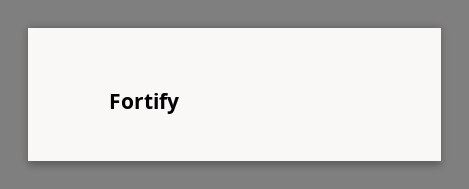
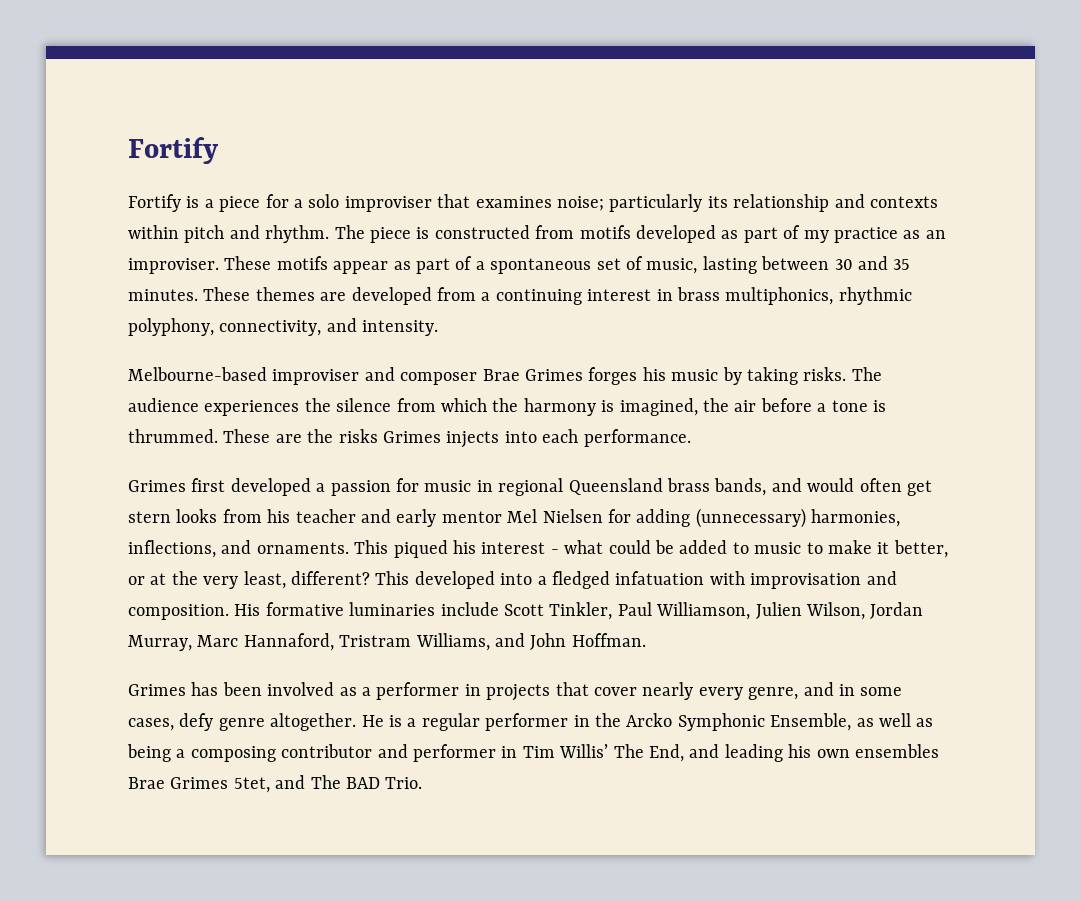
[109,93,179,114] Fortify -> [128,137,219,164] [128,194,938,212] [128,225,946,243] [128,256,911,274] [128,287,912,305] [128,318,439,336] [128,367,882,385] [128,398,886,416] [128,429,691,448] [128,478,932,496] [128,508,901,528] [128,540,948,558] [128,571,897,589] [128,602,924,620] [128,633,646,651] [128,682,903,701] [128,713,934,731] [127,744,939,762] [128,775,423,793] Fortify // Fortify is a piece for a solo improviser that examines noise; particularly its relationship and contexts within pitch and rhythm. The piece is constructed from motifs developed as part of my practice as an improviser. These motifs appear as part of a spontaneous set of music, lasting between 30 and 35 minutes. These themes are developed from a continuing interest in brass multiphonics, rhythmic polyphony, connectivity, and intensity. // Melbourne-based improviser and composer Brae Grimes forges his music by taking risks. The audience experiences the silence from which the harmony is imagined, the air before a tone is thrummed. These are the risks Grimes injects into each performance. // Grimes first developed a passion for music in regional Queensland brass bands, and would often get stern looks from his teacher and early mentor Mel Nielsen for adding (unnecessary) harmonies, inflections, and ornaments. This piqued his interest - what could be added to music to make it better, or at the very least, different? This developed into a fledged infatuation with improvisation and composition. His formative luminaries include Scott Tinkler, Paul Williamson, Julien Wilson, Jordan Murray, Marc Hannaford, Tristram Williams, and John Hoffman. // Grimes has been involved as a performer in projects that cover nearly every genre, and in some cases, defy genre altogether. He is a regular performer in the Arcko Symphonic Ensemble, as well as being a composing contributor and performer in Tim Willis’ The End, and leading his own ensembles Brae Grimes 5tet, and The BAD Trio.

